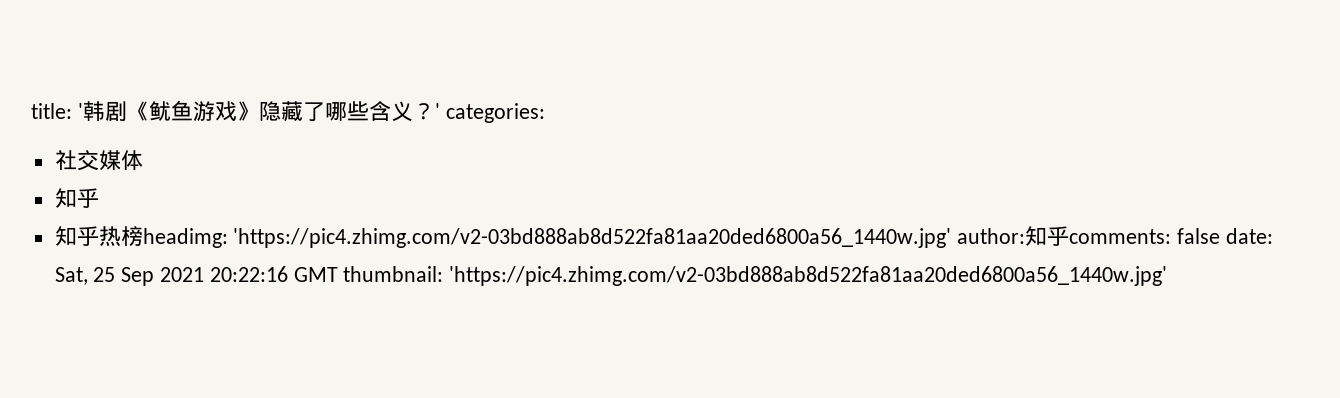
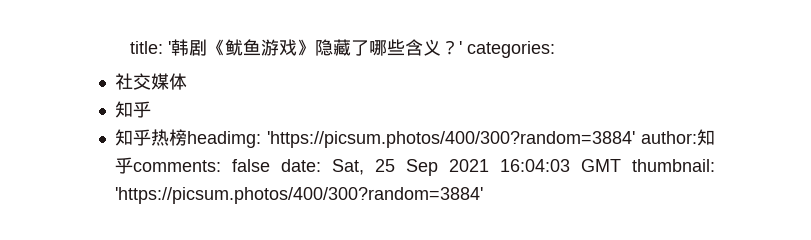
[233,228,952,248] 'https://pic4.zhimg.com/v2-03bd888ab8d522fa81aa20ded6800a56_1440w.jpg' -> [266,131,635,148] 'https://picsum.photos/400/300?random=3884'
[209,266,288,282] 20:22:16 -> [499,159,570,172] 16:04:03
[449,266,1168,286] 'https://pic4.zhimg.com/v2-03bd888ab8d522fa81aa20ded6800a56_1440w.jpg' -> [114,187,483,204] 'https://picsum.photos/400/300?random=3884'

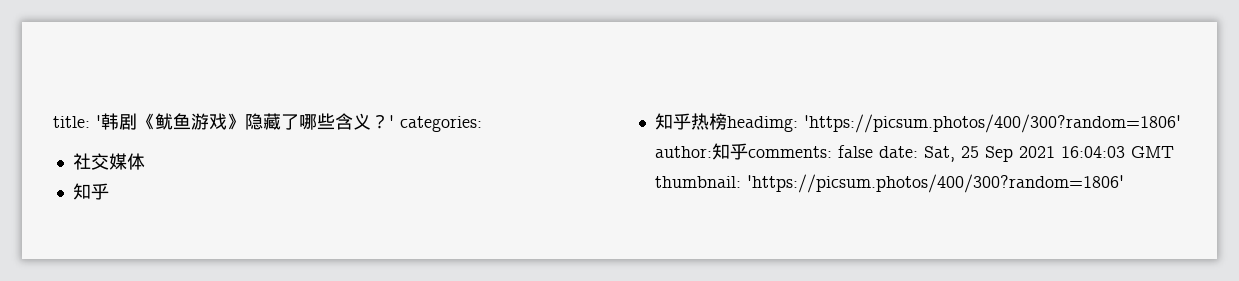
[266,131,635,148] 'https://picsum.photos/400/300?random=3884' -> [803,114,1181,133] 'https://picsum.photos/400/300?random=1806'
[114,187,483,204] 'https://picsum.photos/400/300?random=3884' -> [746,174,1124,193] 'https://picsum.photos/400/300?random=1806'

